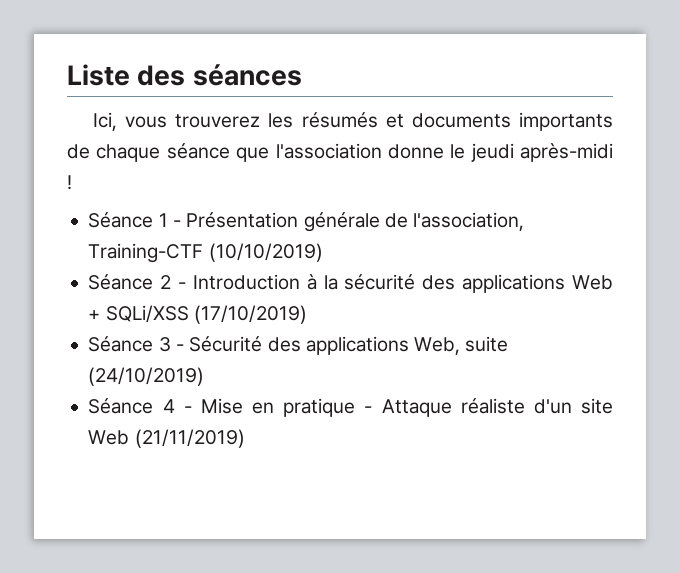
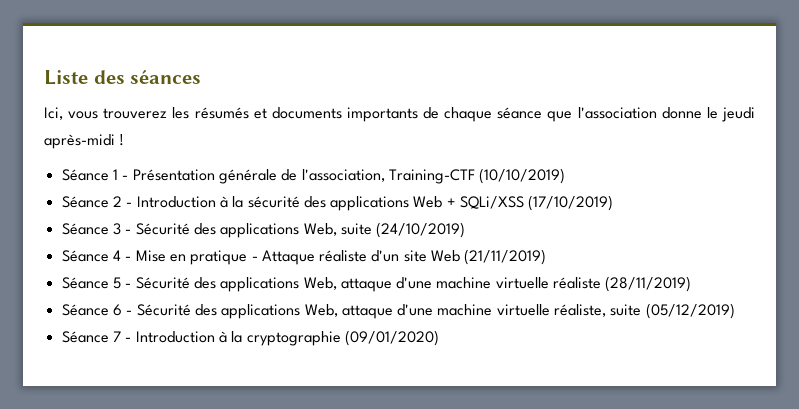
(245, 438) none -> [61,276,692,292] [61,303,735,319] [61,330,439,346] // Séance 5 - Sécurité des applications Web, attaque d'une machine virtuelle réaliste (28/11/2019) // Séance 6 - Sécurité des applications Web, attaque d'une machine virtuelle réaliste, suite (05/12/2019) // Séance 7 - Introduction à la cryptographie (09/01/2020)

